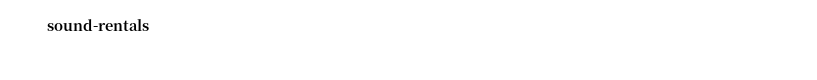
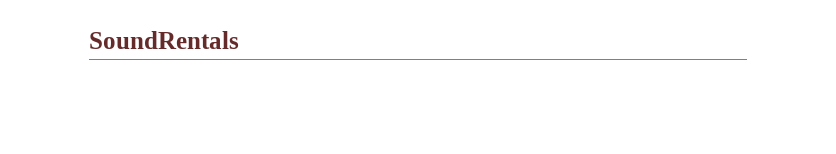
[47,19,149,31] sound-rentals -> [89,31,239,49] SoundRentals

